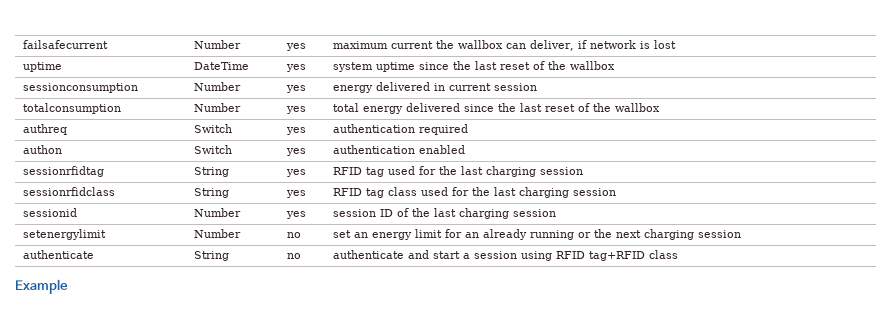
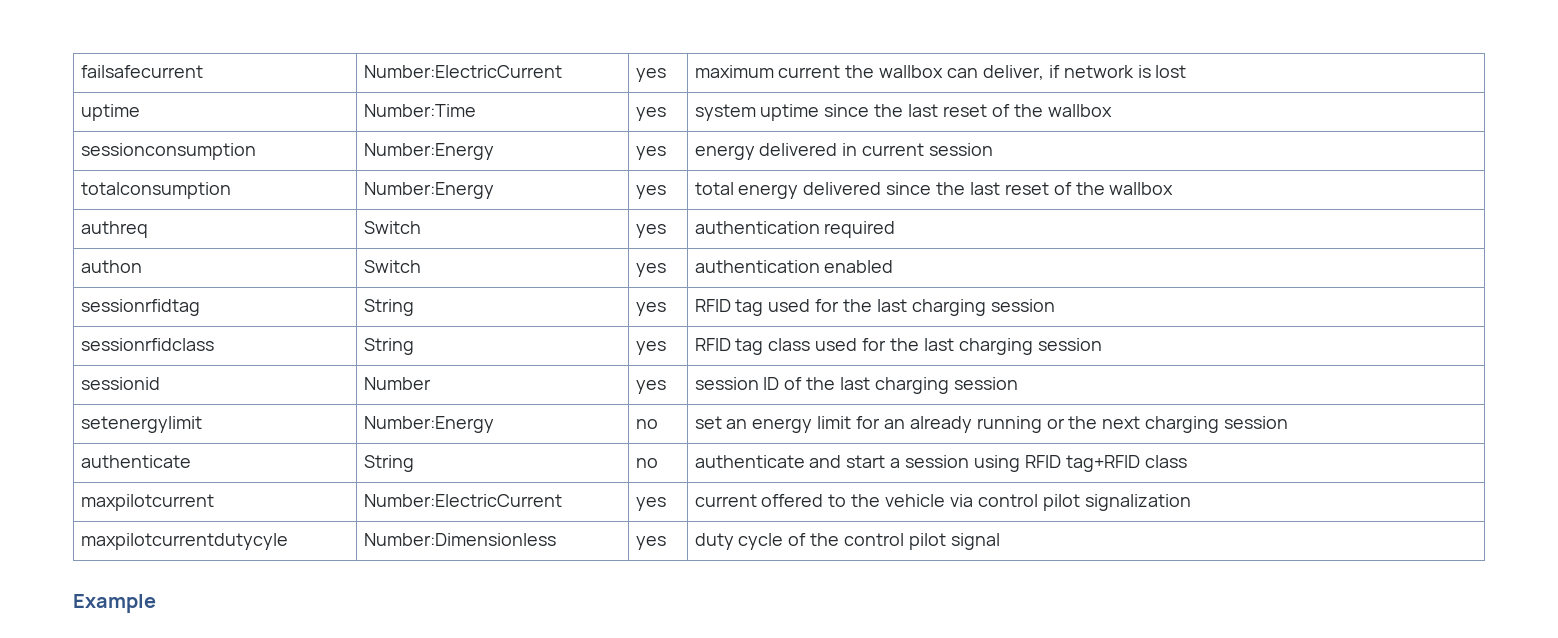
[193,40,241,49] Number -> [363,65,562,78] Number:ElectricCurrent
[193,62,249,70] DateTime -> [363,104,476,117] Number:Time
[193,82,241,91] Number -> [363,143,494,160] Number:Energy
[193,103,241,112] Number -> [363,182,494,199] Number:Energy
[193,229,241,238] Number -> [363,416,494,433] Number:Energy
(678, 254) none -> [80,494,214,511] [363,494,562,507] [635,497,666,511] [694,494,1191,511] [80,533,288,550] [363,533,556,546] [635,536,666,550] [694,533,1000,550] // maxpilotcurrent | Number:ElectricCurrent | yes | current offered to the vehicle via control pilot signalization // maxpilotcurrentdutycyle | Number:Dimensionless | yes | duty cycle of the control pilot signal

